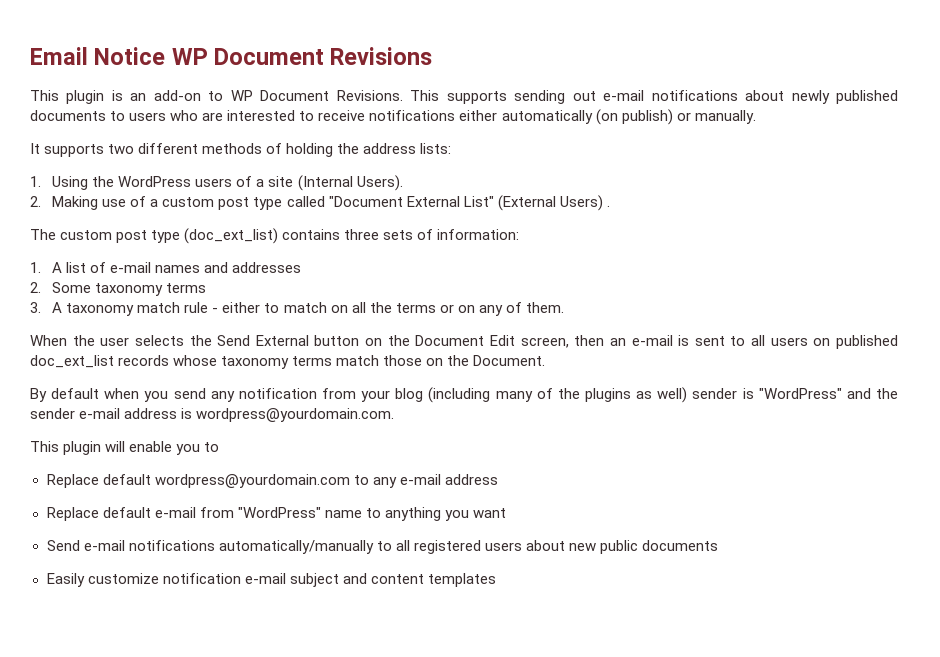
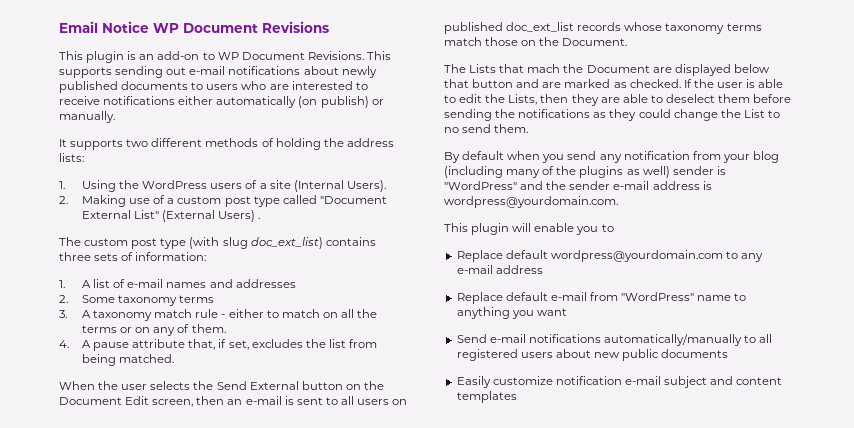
[184,228,279,244] (doc_ext_list) -> [189,237,323,249] (with slug doc_ext_list)
(564, 307) none -> [59,339,377,351] [81,354,175,366] // 4. A pause attribute that, if set, excludes the list from being matched.
(546, 360) none -> [444,64,770,76] [444,79,784,88] [444,94,792,106] [444,109,780,121] [444,124,529,133] // The Lists that mach the Document are displayed below that button and are marked as checked. If the user is able to edit the Lists, then they are able to deselect them before sending the notifications as they could change the List to no send them.

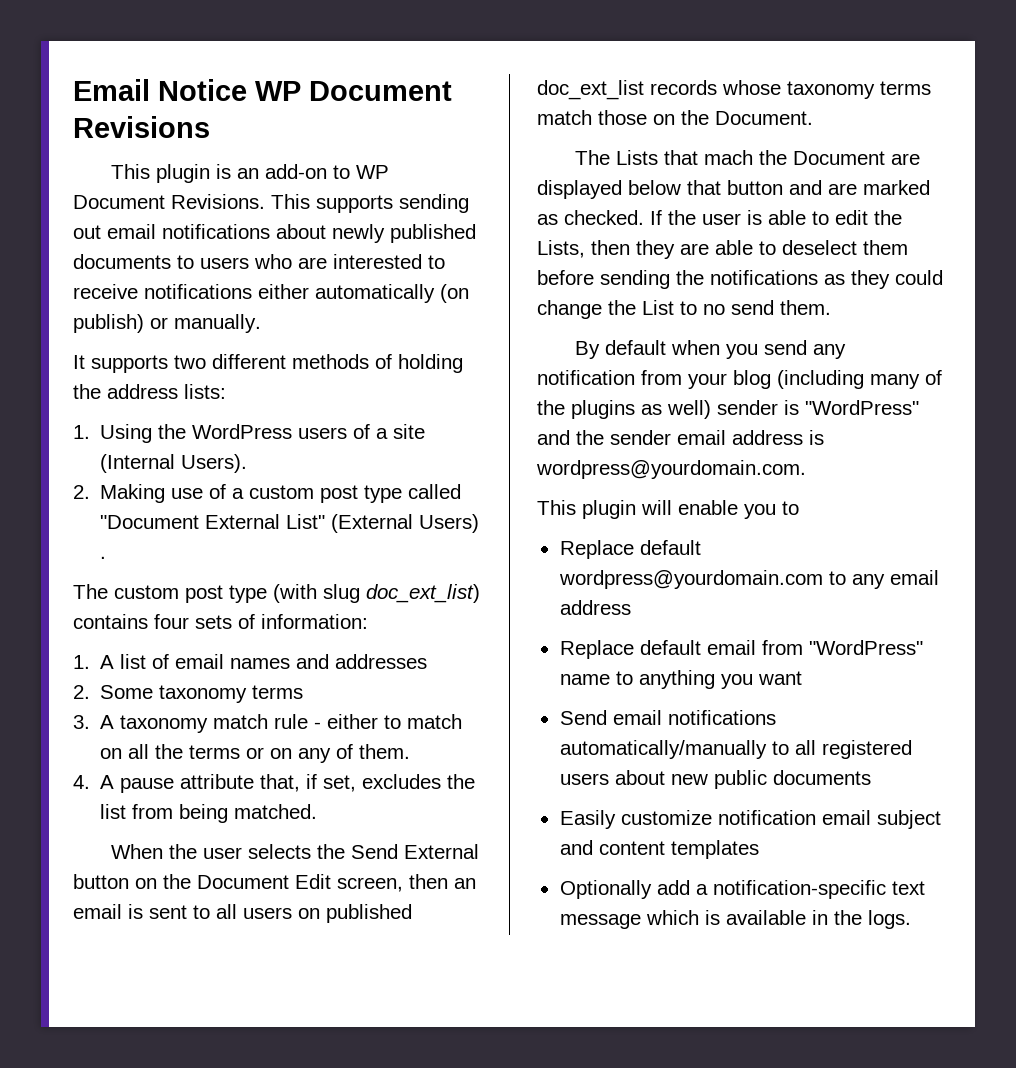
[189,66,226,75] e-mail -> [107,224,156,239] email
[59,252,91,261] three -> [154,614,189,629] four
[127,279,164,288] e-mail -> [175,654,225,669] email
[245,396,282,405] e-mail -> [73,904,122,919] email
[613,181,650,190] e-mail -> [677,430,726,445] email
[456,265,493,274] e-mail -> [889,570,939,585] email
[550,292,587,301] e-mail -> [706,640,756,655] email
[489,334,526,343] e-mail -> [612,710,662,725] email
[624,376,661,385] e-mail -> [821,810,871,825] email
(517, 397) none -> [559,880,925,899] [559,910,911,929] // Optionally add a notification-specific text message which is available in the logs.

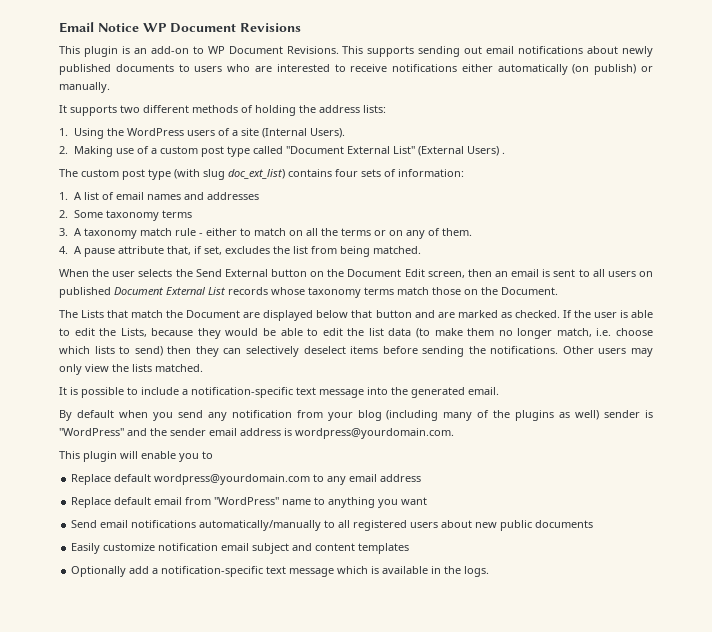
[537,80,644,100] doc_ext_list -> [114,287,225,295] Document External List
[704,150,754,165] mach -> [131,310,164,318] match
[591,240,908,259] [537,270,943,289] [537,300,831,319] then they are able to deselect them before sending the notifications as they could change the List to no send them. -> [151,328,653,339] [59,346,653,357] [59,364,203,375] [59,387,499,398] because they would be able to edit the list data (to make them no longer match, i.e. choose which lists to send) then they can selectively deselect items before sending the notifications. Other users may only view the lists matched. // It is possible to include a notification-specific text message into the generated email.

